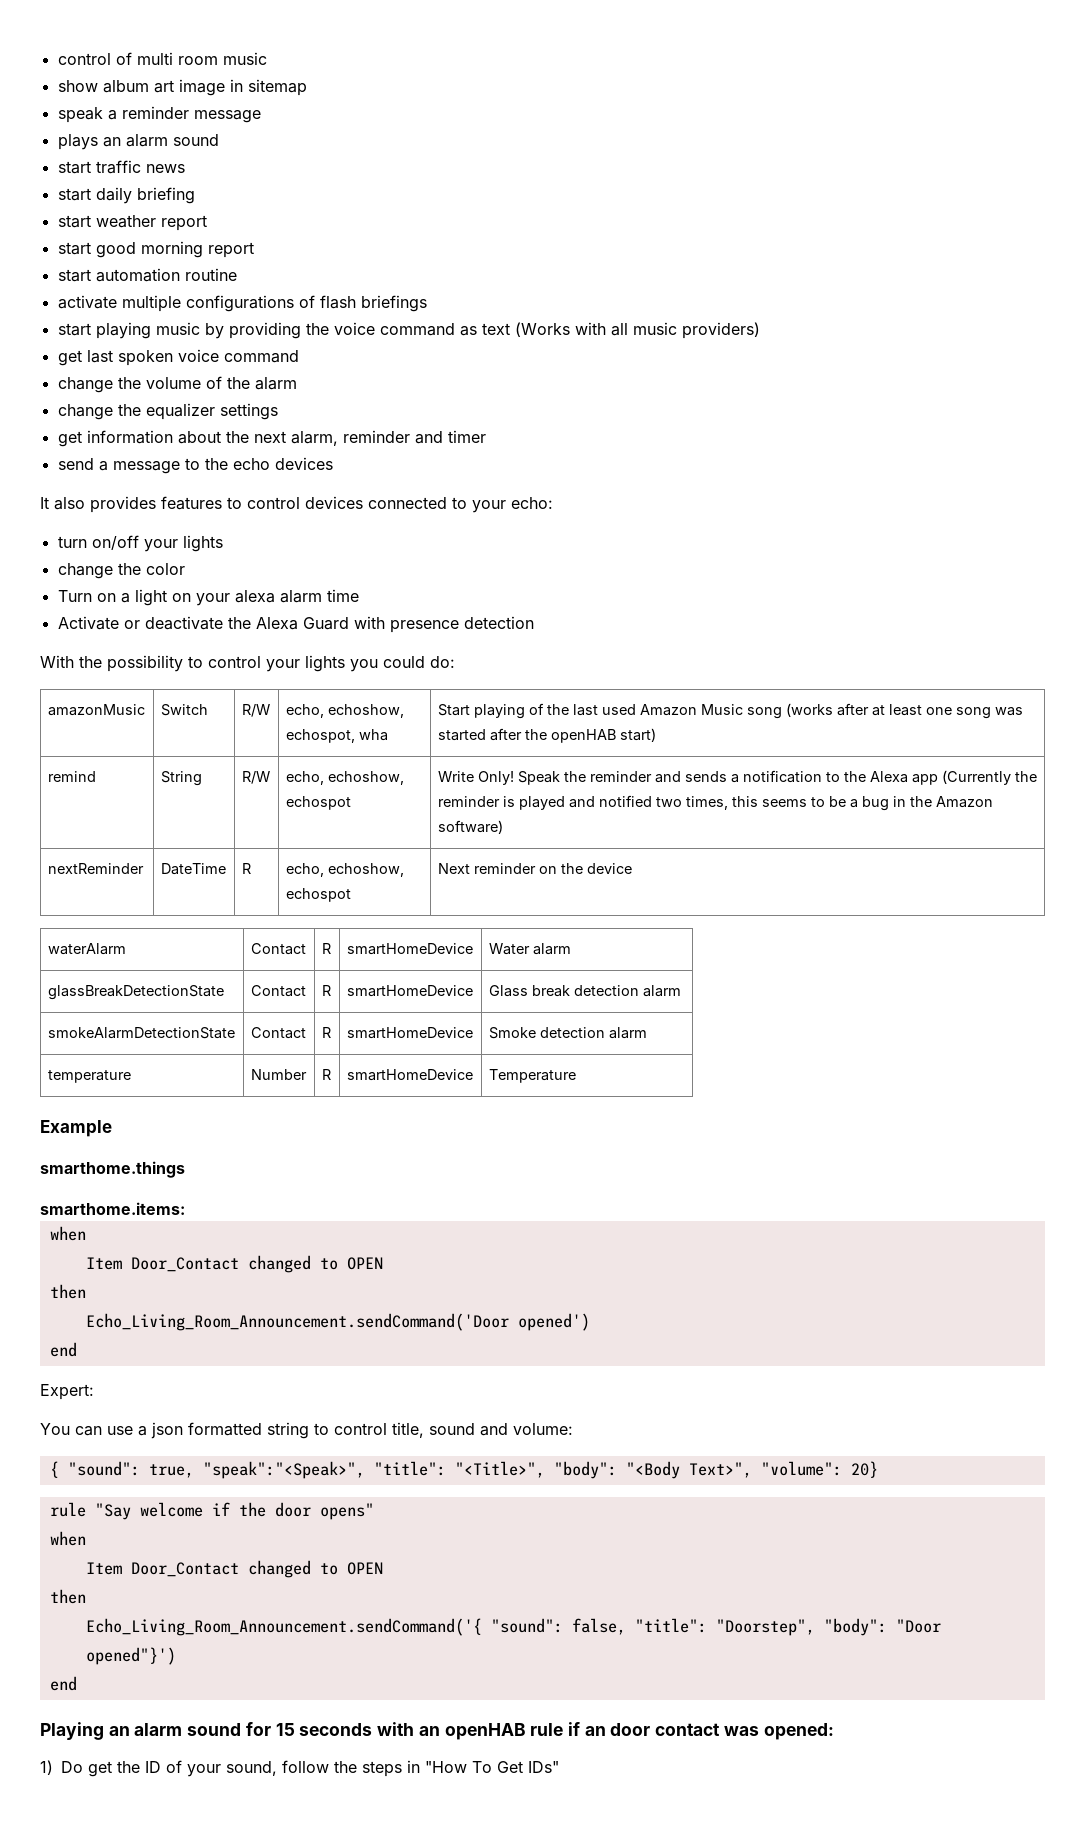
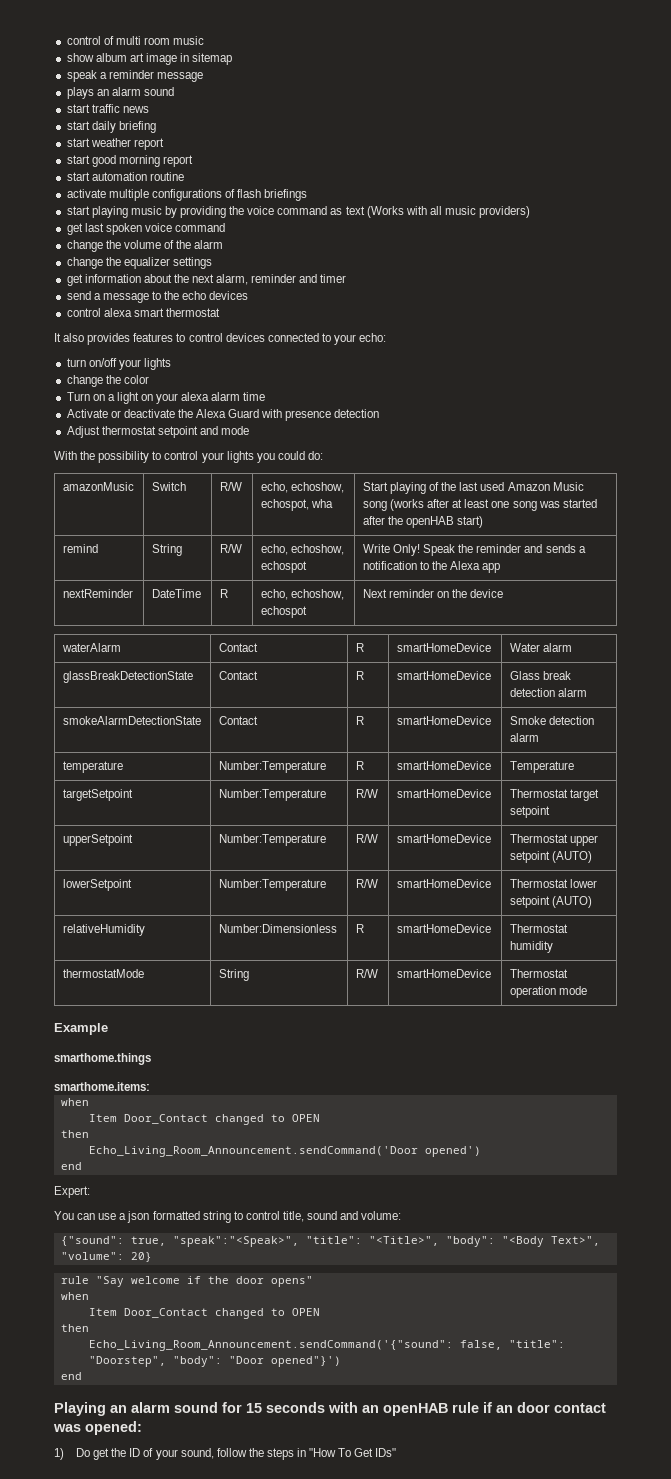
(333, 463) none -> [66,308,220,317] // control alexa smart thermostat
(534, 622) none -> [66,426,250,438] // Adjust thermostat setpoint and mode
[941,770,1037,785] [437,795,993,811] [437,820,503,834] (Currently the reminder is played and notified two times, this seems to be a bug in the Amazon software) -> (501, 568) none
[250,1069,307,1080] Number -> [218,761,326,773] Number:Temperature
(576, 1076) none -> [62,789,133,801] [218,789,326,801] [355,789,378,798] [396,789,491,798] [509,789,600,801] [509,806,550,818] [62,834,133,846] [218,834,326,846] [355,834,378,843] [396,834,491,843] [509,834,599,846] [509,851,593,863] [62,879,132,891] [218,879,326,891] [355,879,378,888] [396,879,491,888] [509,879,598,888] [509,896,593,908] [62,924,145,936] [218,924,337,933] [355,924,364,933] [396,924,491,933] [509,924,568,933] [509,941,553,953] [62,969,144,978] [218,969,249,981] [355,969,378,978] [396,969,491,978] [509,969,568,978] [509,986,588,998] // targetSetpoint | Number:Temperature | R/W | smartHomeDevice | Thermostat target setpoint // upperSetpoint | Number:Temperature | R/W | smartHomeDevice | Thermostat upper setpoint (AUTO) // lowerSetpoint | Number:Temperature | R/W | smartHomeDevice | Thermostat lower setpoint (AUTO) // relativeHumidity | Number:Dimensionless | R | smartHomeDevice | Thermostat humidity // thermostatMode | String | R/W | smartHomeDevice | Thermostat operation mode
[49,1461,140,1478] { "sound": -> [60,1236,124,1246] {"sound":
[85,1618,563,1636] Echo_Living_Room_Announcement.sendCommand('{ "sound": -> [88,1340,453,1351] Echo_Living_Room_Announcement.sendCommand('{"sound":

